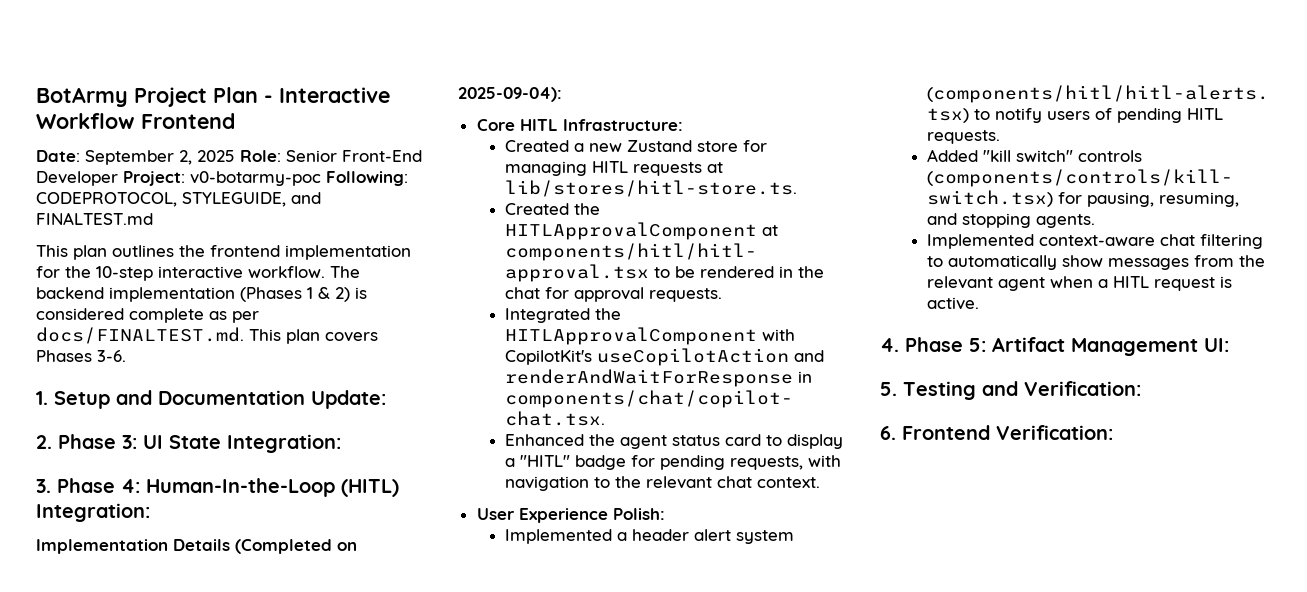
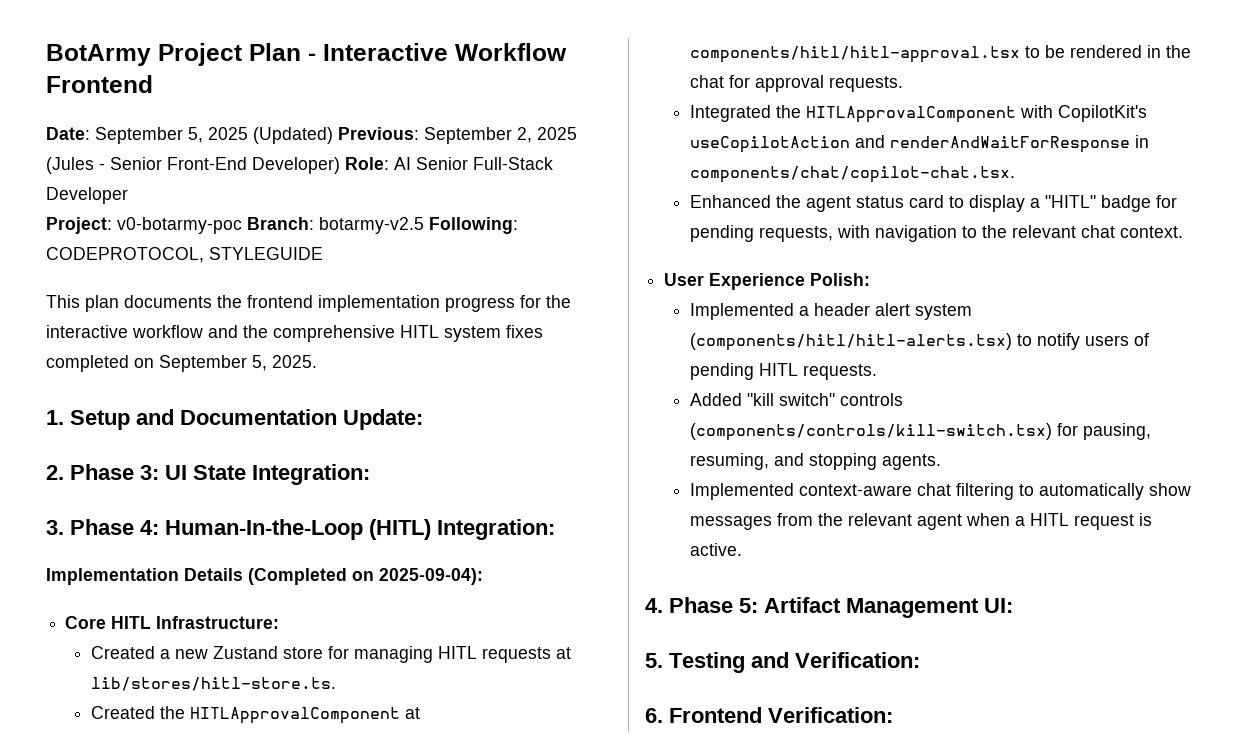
[179,150,422,165] 2, 2025 Role: Senior Front-End -> [188,127,577,144] [46,157,553,174] 5, 2025 (Updated) Previous: September 2, 2025 (Jules - Senior Front-End Developer) Role: AI Senior Full-Stack
(118, 178) none -> (128, 195) //
[326,171,408,186] [36,192,321,207] [36,212,153,225] [36,245,174,260] Following: CODEPROTOCOL, STYLEGUIDE, and FINALTEST.md // This plan outlines -> [247,217,518,234] [46,247,323,263] [46,295,212,312] Branch: botarmy-v2.5 Following: CODEPROTOCOL, STYLEGUIDE // This plan documents
(411, 252) none -> [445,297,515,312] progress
[96,266,360,281] [36,287,367,302] [36,308,259,323] [36,327,378,344] [36,350,126,362] 10-step interactive workflow. The backend implementation (Phases 1 & 2) is considered complete as per docs/FINALTEST.md. This plan covers Phases 3-6. -> [46,325,543,342] [46,355,317,372] interactive workflow and the comprehensive HITL system fixes completed on September 5, 2025.

